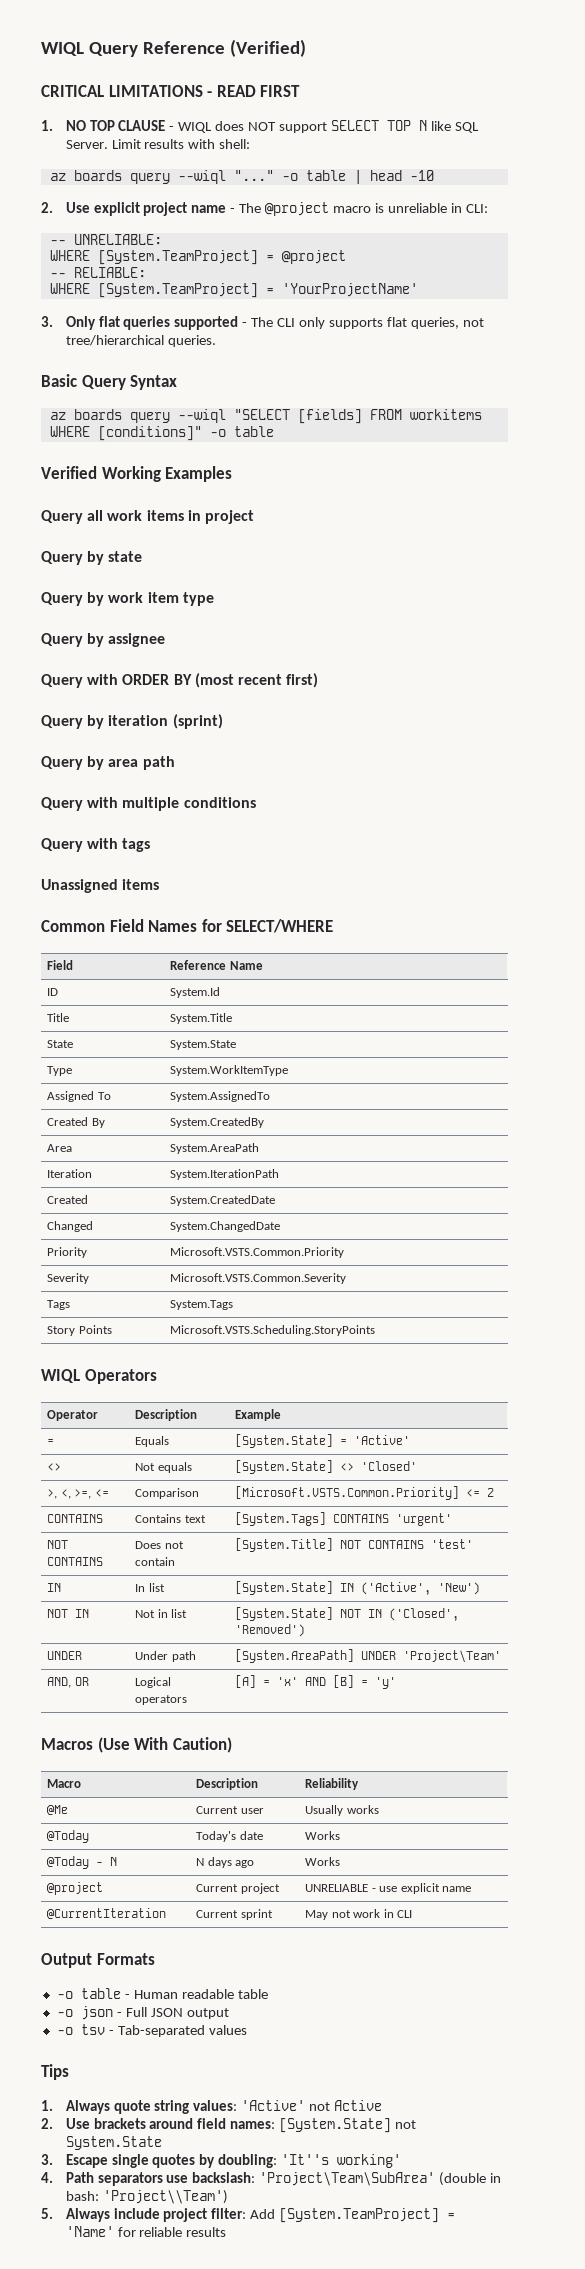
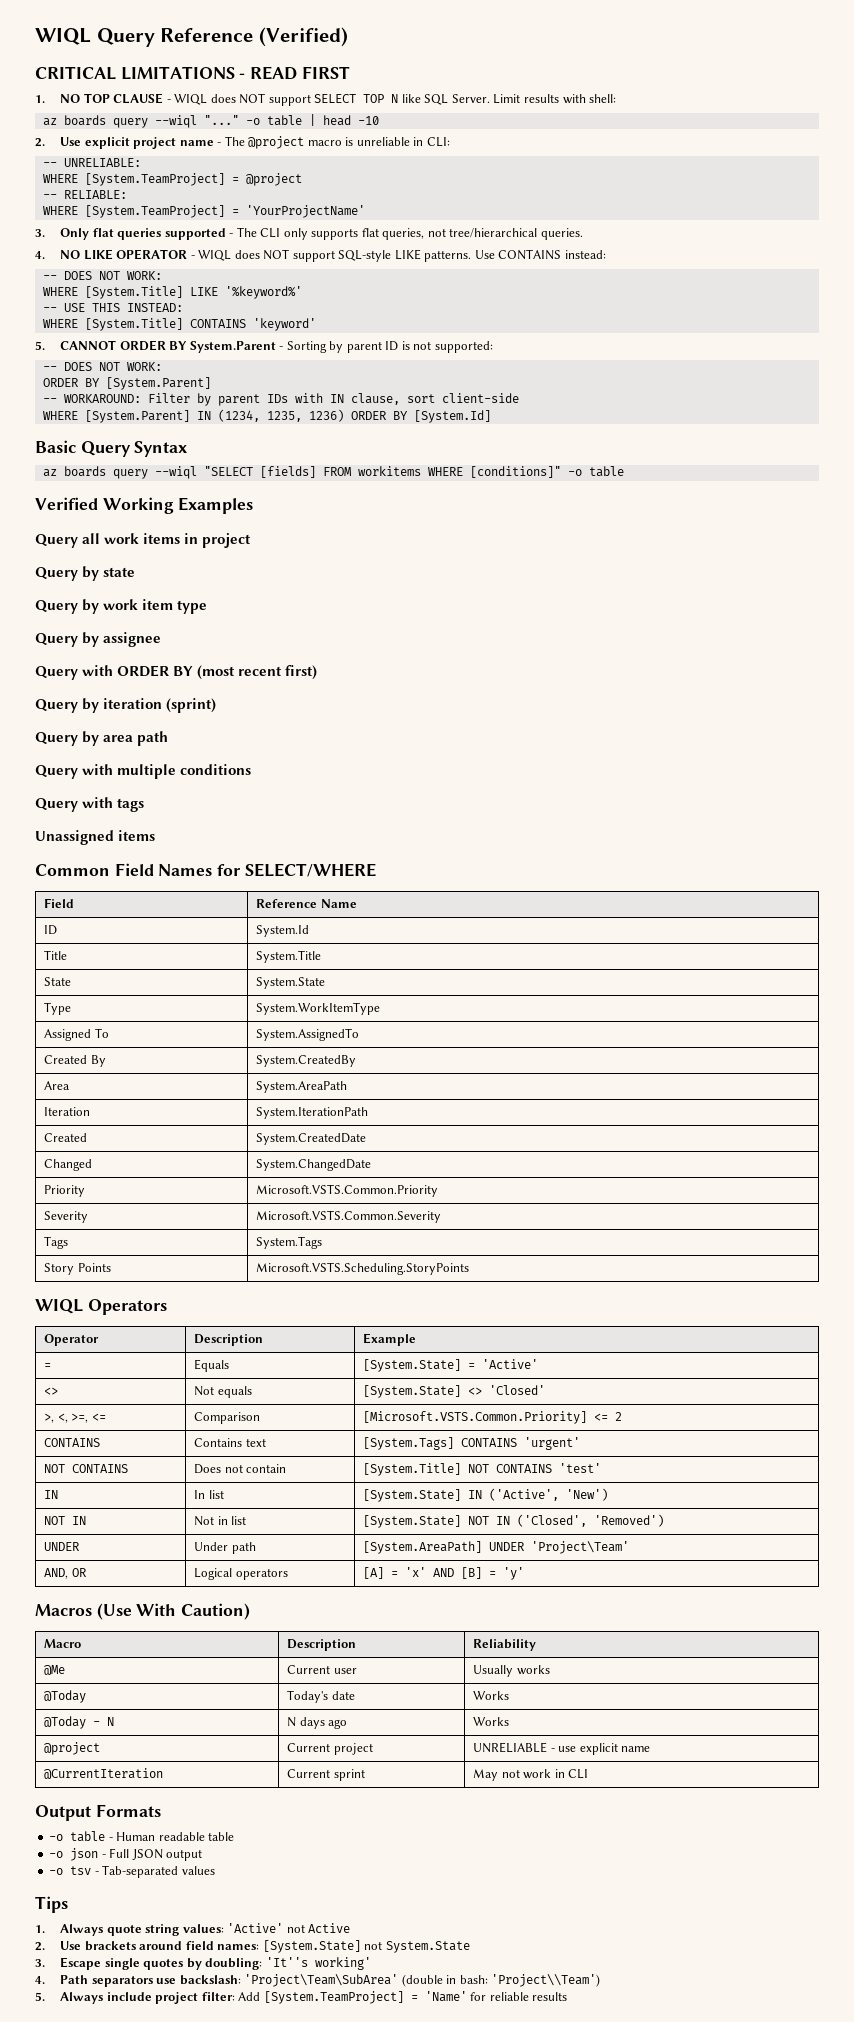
(216, 341) none -> [35,249,606,262] [42,271,162,280] [42,286,302,299] [42,303,183,312] [42,318,316,331] [35,340,493,353] [42,362,162,371] [42,377,211,390] [42,393,519,406] [42,409,491,423] // 4. NO LIKE OPERATOR - WIQL does NOT support SQL-style LIKE patterns. Use CONTAINS instead: // -- DOES NOT WORK: // WHERE [System.Title] LIKE '%keyword%' // -- USE THIS INSTEAD: // WHERE [System.Title] CONTAINS 'keyword' // 5. CANNOT ORDER BY System.Parent - Sorting by parent ID is not supported: // -- DOES NOT WORK: // ORDER BY [System.Parent] // -- WORKAROUND: Filter by parent IDs with IN clause, sort client-side // WHERE [System.Parent] IN (1234, 1235, 1236) ORDER BY [System.Id]

